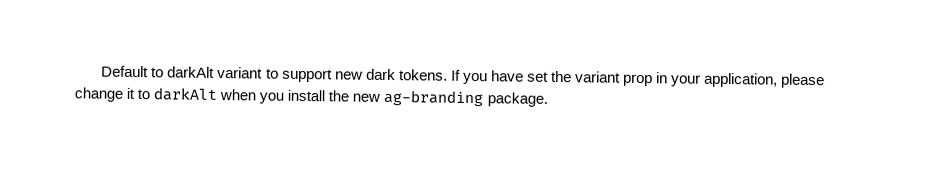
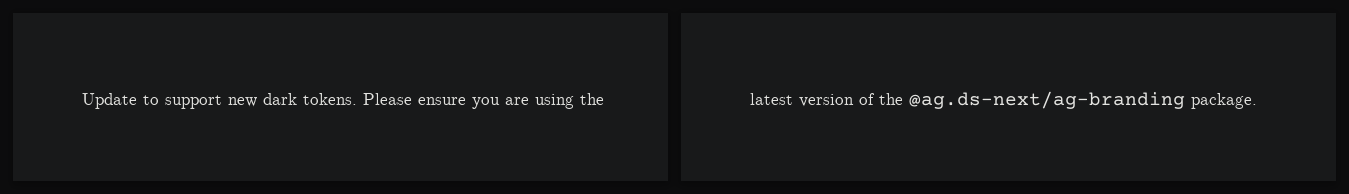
[101,65,264,79] Default to darkAlt variant -> [82,93,137,109] Update
[450,69,826,89] [74,87,484,107] If you have set the variant prop in your application, please change it to darkAlt when you install the new ag-branding -> [363,91,1185,109] Please ensure you are using the latest version of the @ag.ds-next/ag-branding

